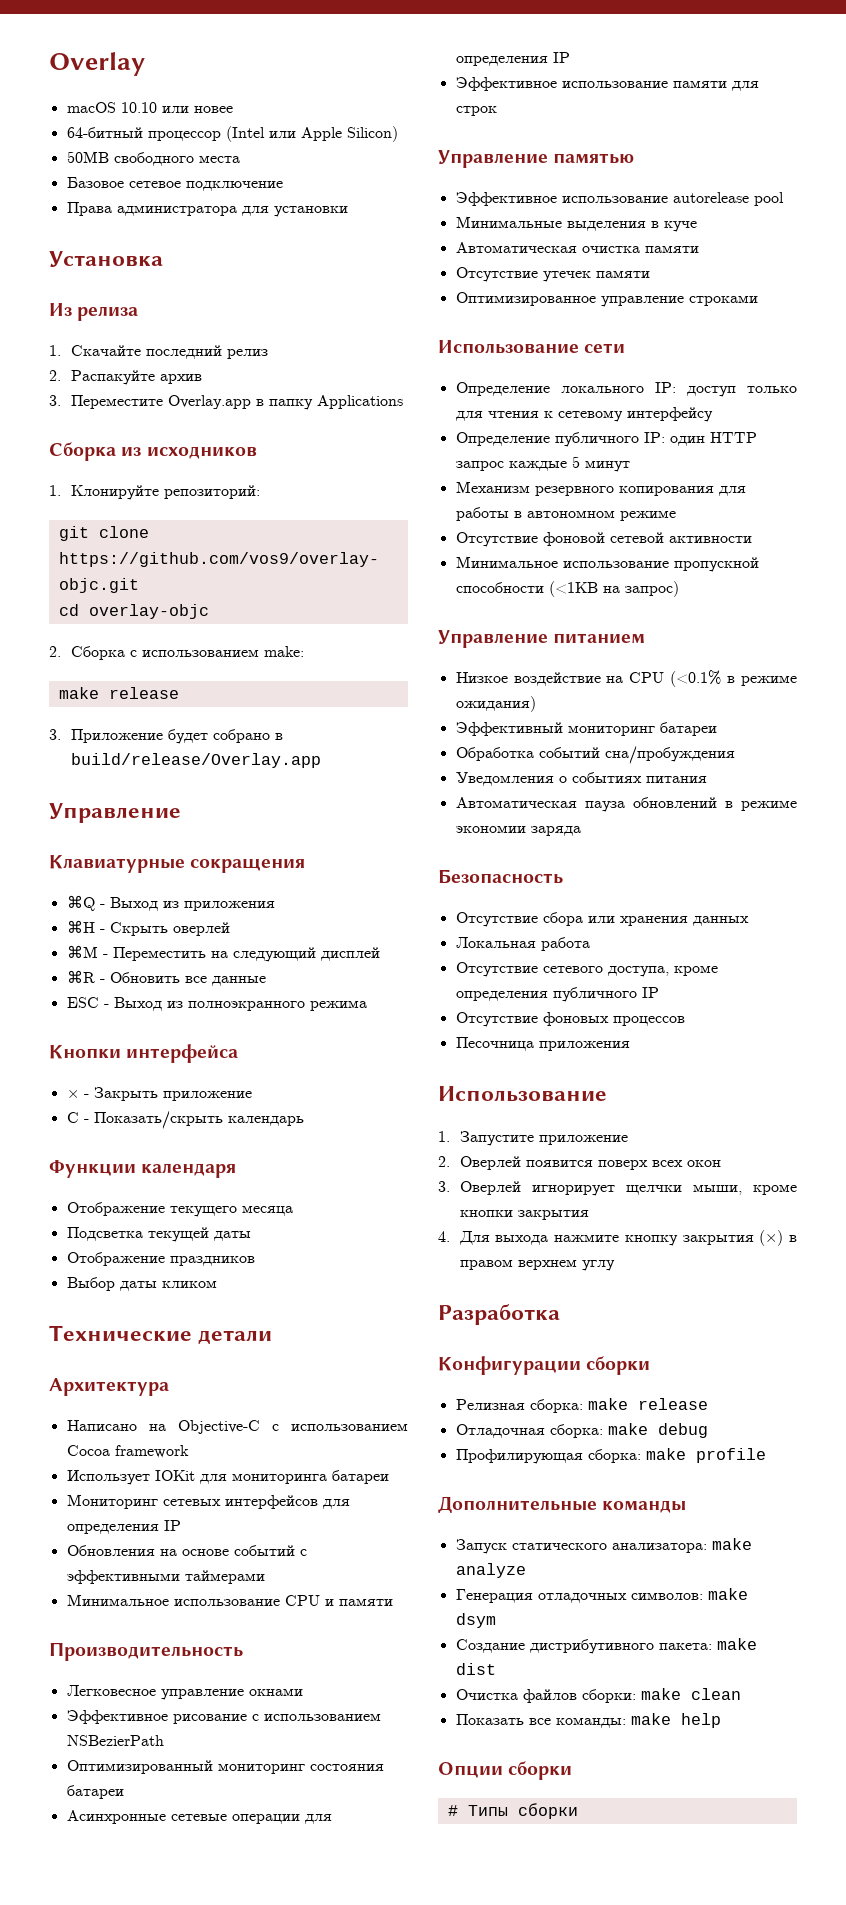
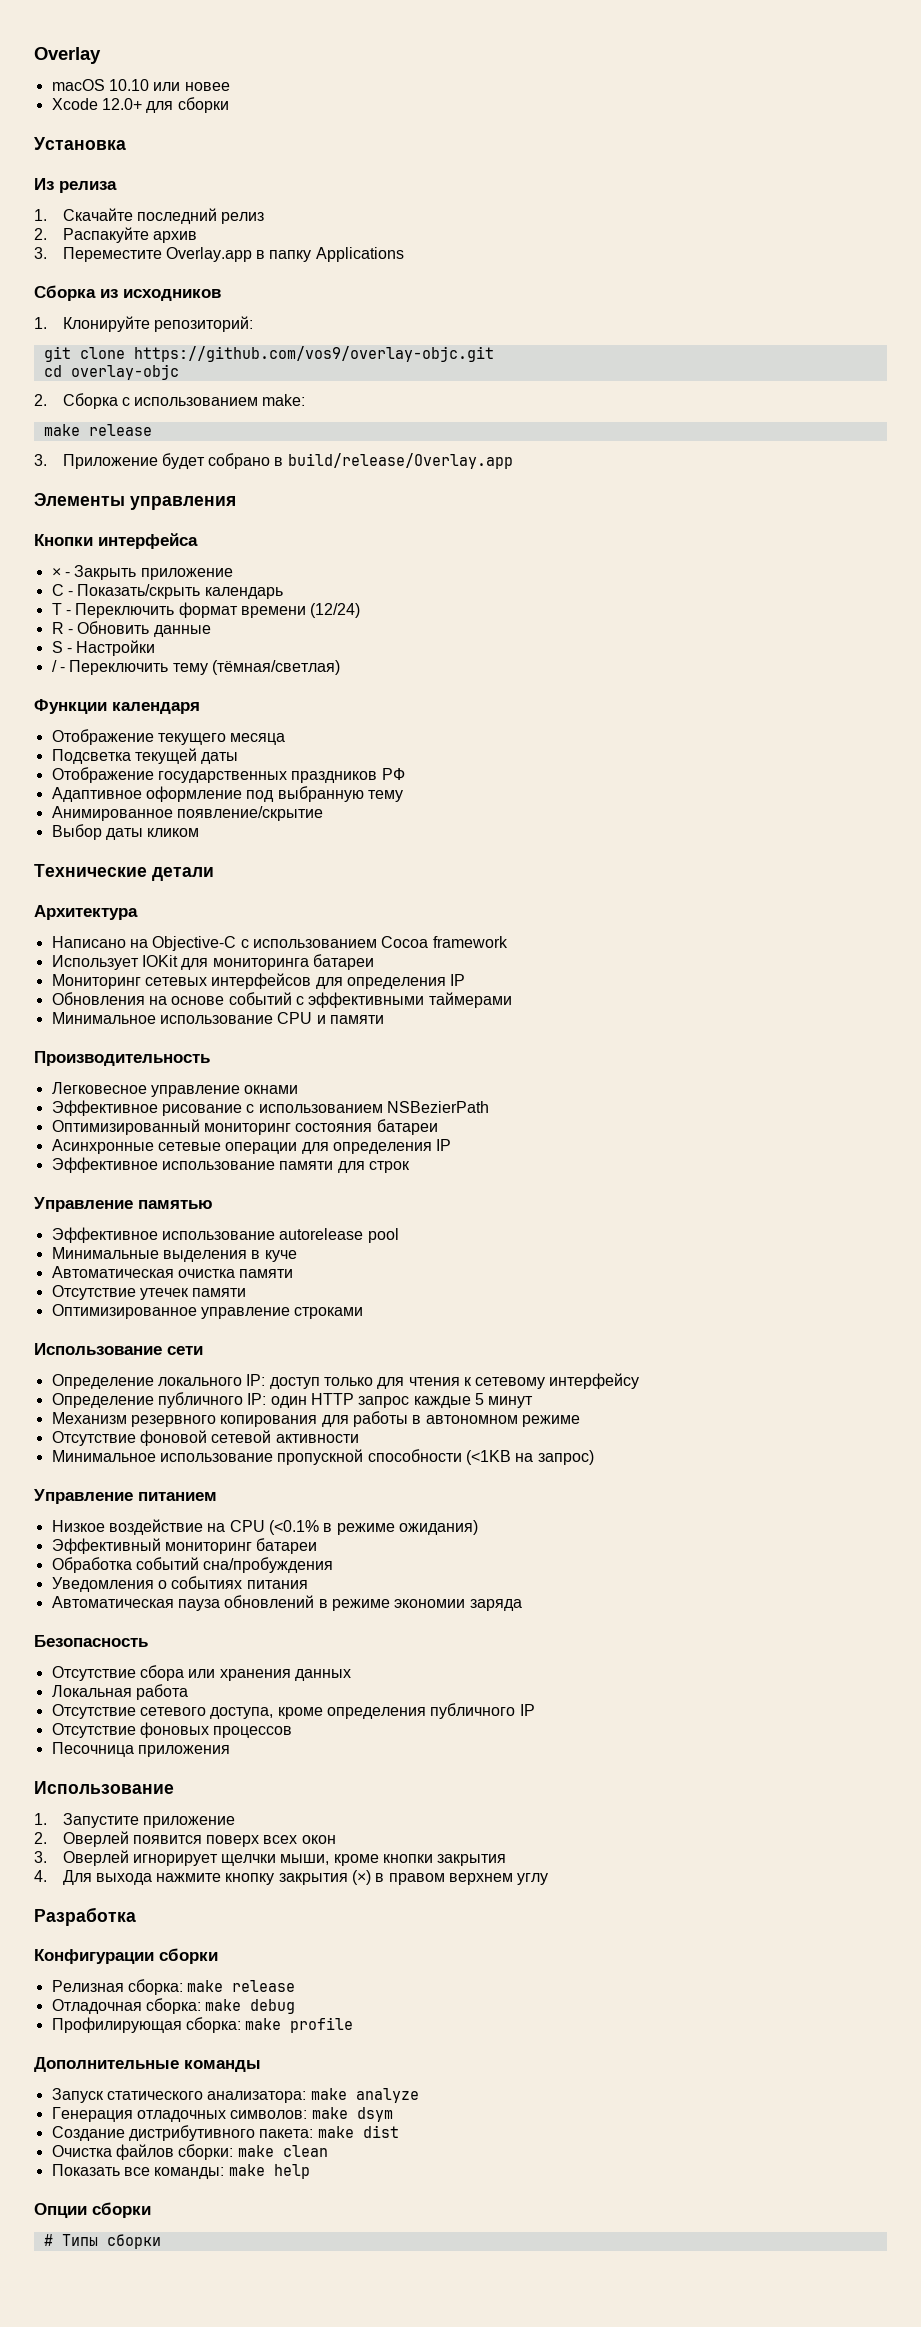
[66,126,398,142] [66,151,240,166] [66,177,283,191] [66,202,348,217] 64-битный процессор (Intel или Apple Silicon) // 50MB свободного места // Базовое сетевое подключение // Права администратора для установки -> [51,97,229,113] Xcode 12.0+ для сборки
[49,803,181,823] [49,855,306,873] [66,895,275,911] [66,920,230,936] [66,945,380,962] [66,970,266,986] [66,997,367,1011] Управление // Клавиатурные сокращения // ⌘Q - Выход из приложения // ⌘H - Скрыть оверлей // ⌘M - Переместить на следующий дисплей // ⌘R - Обновить все данные // ESC - Выход из полноэкранного режима -> [34,493,236,510] Элементы управления
(304, 1121) none -> [51,602,361,618] [51,621,211,637] [51,640,156,656] [51,660,340,675] // T - Переключить формат времени (12/24) // R - Обновить данные // S - Настройки // / - Переключить тему (тёмная/светлая)
(165, 1259) none -> [157,771,287,783] государственных
(255, 1261) none -> [381,768,405,780] [51,786,403,802] [51,806,323,821] РФ // Адаптивное оформление под выбранную тему // Анимированное появление/скрытие

